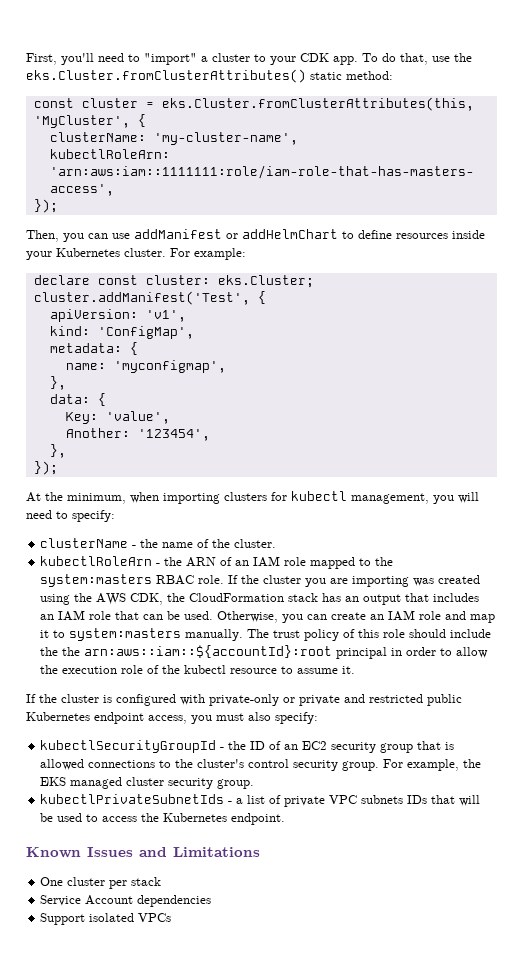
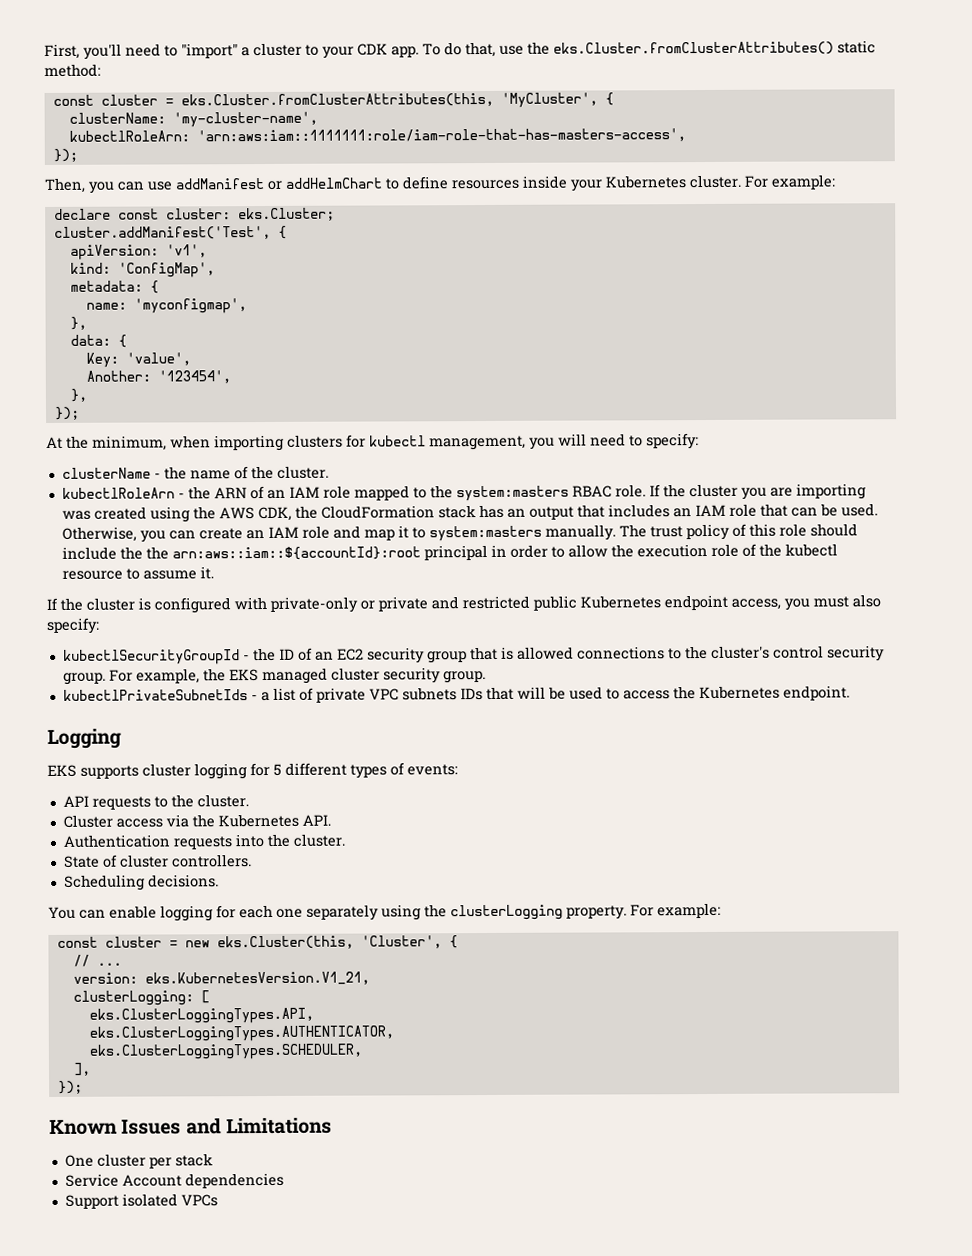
(286, 819) none -> [47,728,122,749] [47,762,458,780] [62,794,249,810] [62,813,331,828] [62,833,345,850] [63,854,252,868] [63,874,219,891] [48,902,721,922] [56,935,458,950] [72,954,122,967] [72,971,370,986] [72,990,210,1006] [88,1007,314,1024] [88,1025,394,1042] [88,1043,362,1060] [72,1062,91,1076] [57,1080,83,1094] // Logging // EKS supports cluster logging for 5 different types of events: // API requests to the cluster. // Cluster access via the Kubernetes API. // Authentication requests into the cluster. // State of cluster controllers. // Scheduling decisions. // You can enable logging for each one separately using the clusterLogging property. For example: // const cluster = new eks.Cluster(this, 'Cluster', { // // ... // version: eks.KubernetesVersion.V1_21, // clusterLogging: [ // eks.ClusterLoggingTypes.API, // eks.ClusterLoggingTypes.AUTHENTICATOR, // eks.ClusterLoggingTypes.SCHEDULER, // ], // });

